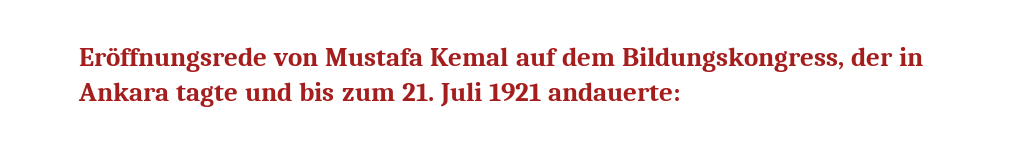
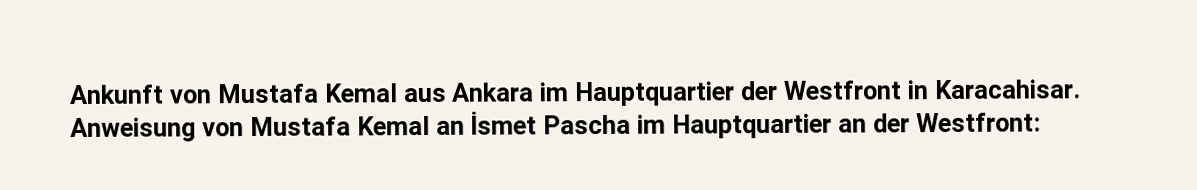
[79,47,924,72] [78,82,682,107] Eröffnungsrede von Mustafa Kemal auf dem Bildungskongress, der in Ankara tagte und bis zum 21. Juli 1921 andauerte: -> [69,79,1081,107] [70,111,1041,143] Ankunft von Mustafa Kemal aus Ankara im Hauptquartier der Westfront in Karacahisar. Anweisung von Mustafa Kemal an İsmet Pascha im Hauptquartier an der Westfront:

